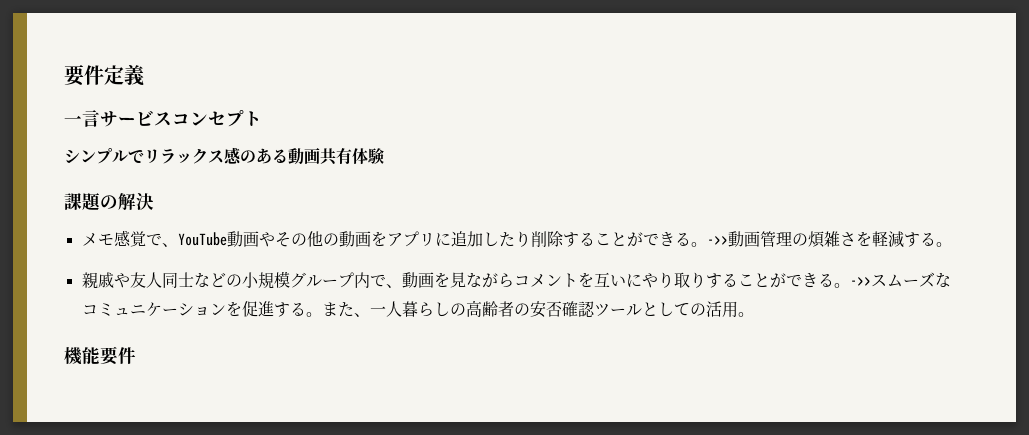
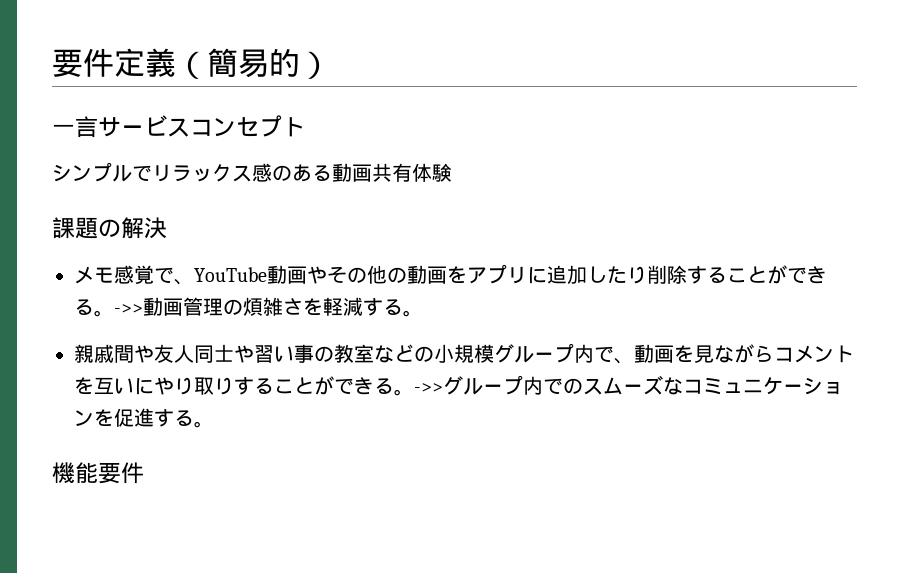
(144, 75) none -> [176,48,331,79] （簡易的）
(114, 280) none -> [114,345,134,363] 間
(194, 279) none -> [234,344,374,363] や習い事の教室
(871, 281) none -> [443,375,583,395] グループ内での
[321,300,754,318] また、一人暮らしの高齢者の安否確認ツールとしての活用。 -> (214, 424) none

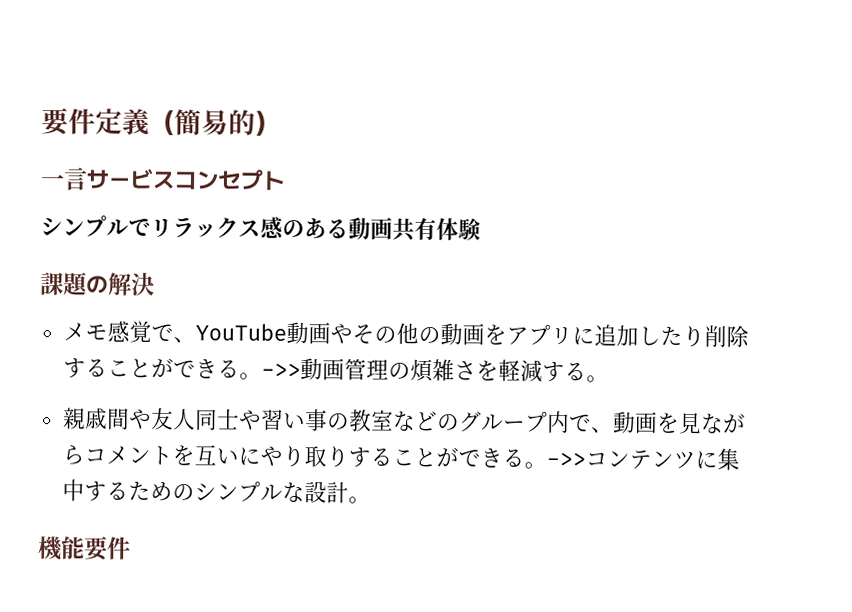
[434,344,494,363] 小規模 -> (460, 422) none
[443,375,843,395] [74,408,194,427] グループ内でのスムーズなコミュニケーションを促進する -> [584,448,740,471] [61,479,349,504] コンテンツに集中するためのシンプルな設計

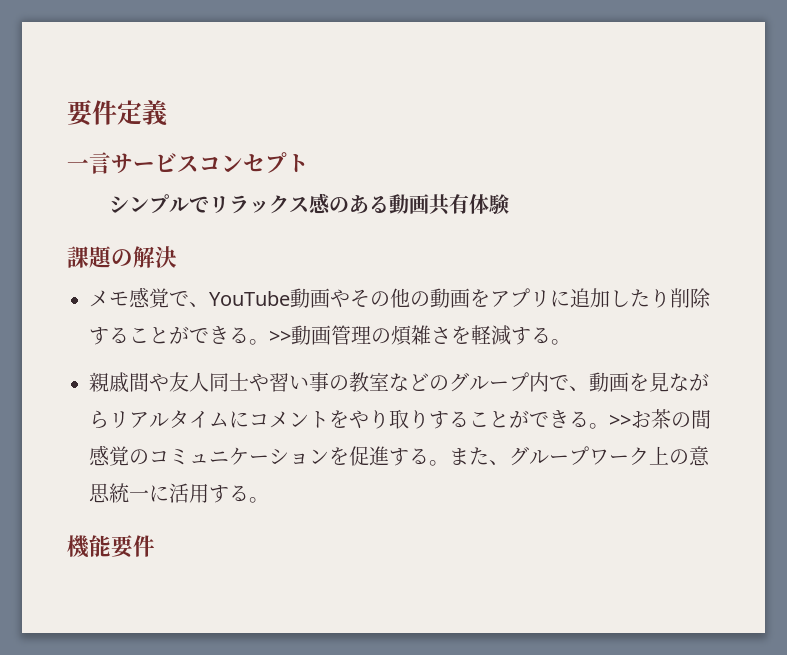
[149,109,281,137] （簡易的） -> (167, 113) none
[260,362,301,378] ->> -> [269,330,291,343] >>
(85, 454) none -> [109,410,249,428] リアルタイムに
[193,445,261,466] 互いに -> (349, 419) none
[545,448,740,471] [61,479,349,504] ->>コンテンツに集中するためのシンプルな設計 -> [609,409,711,429] [89,445,710,466] [89,483,249,503] >>お茶の間感覚のコミュニケーションを促進する。また、グループワーク上の意思統一に活用する

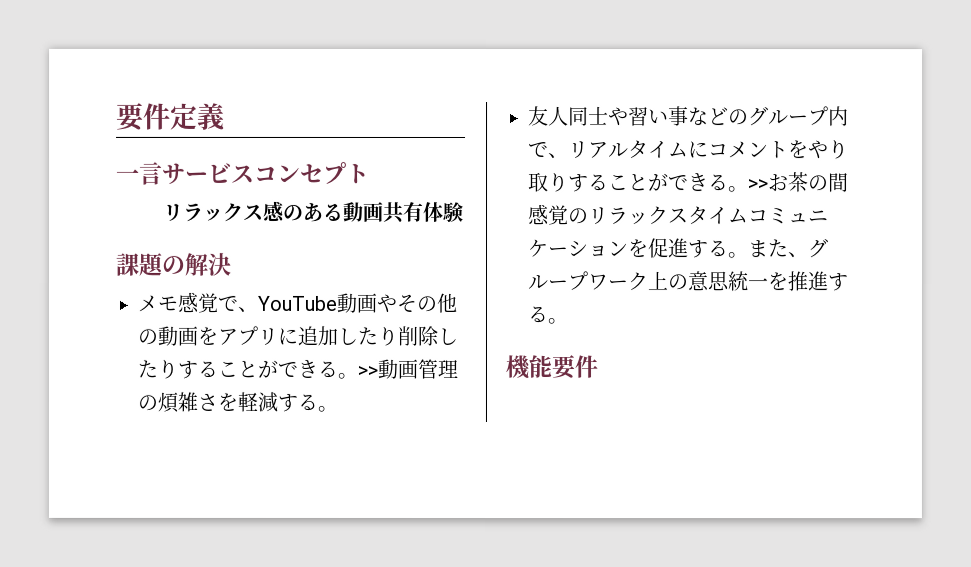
[108,194,209,214] シンプルで -> (370, 173) none
(711, 298) none -> [437,327,458,345] [137,359,178,379] したり
[89,372,169,393] 親戚間や -> (338, 408) none
[329,372,389,392] の教室 -> (689, 116) none
[589,372,709,392] [89,410,109,429] 動画を見ながら -> (569, 156) none
(149, 457) none -> [588,206,749,226] リラックスタイム
[149,483,209,503] に活用 -> [767,271,829,292] を推進

